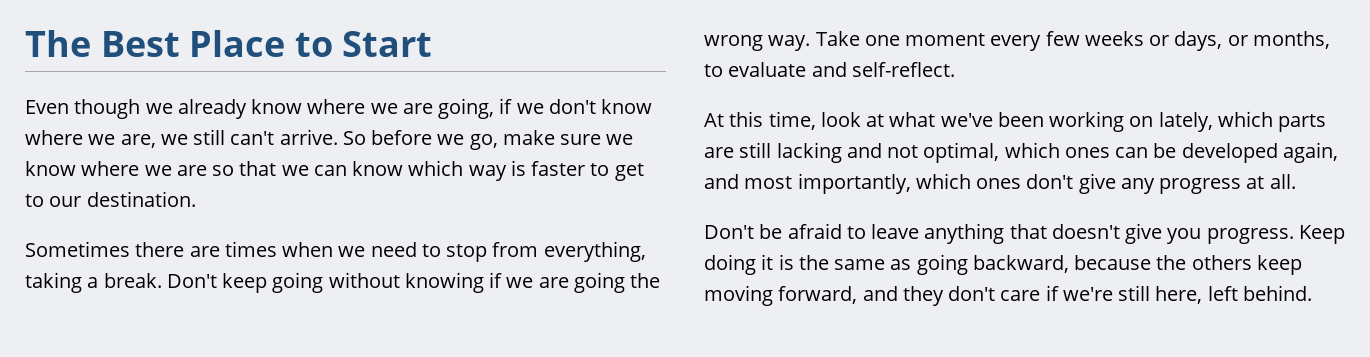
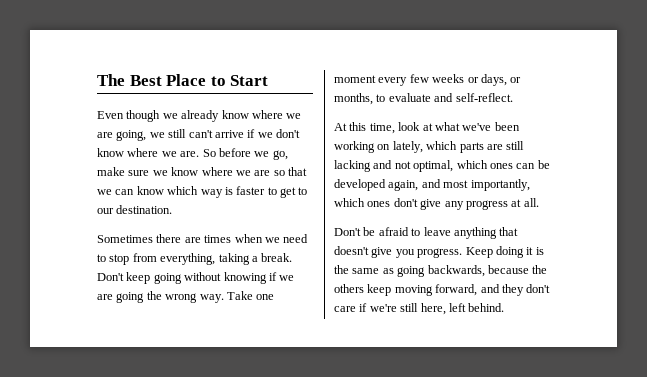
(495, 108) none -> [149,129,244,138] we still can't arrive
[120,129,338,148] are, we still can't arrive. -> [180,151,200,157] are.
[972,255,1069,273] backward, -> [427,265,485,277] backwards,

